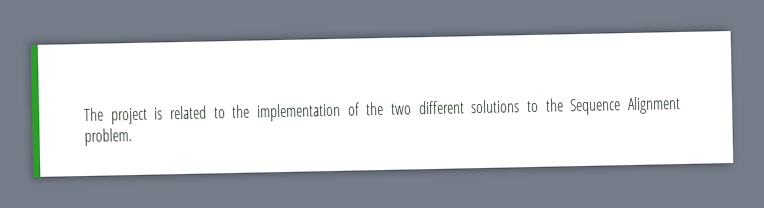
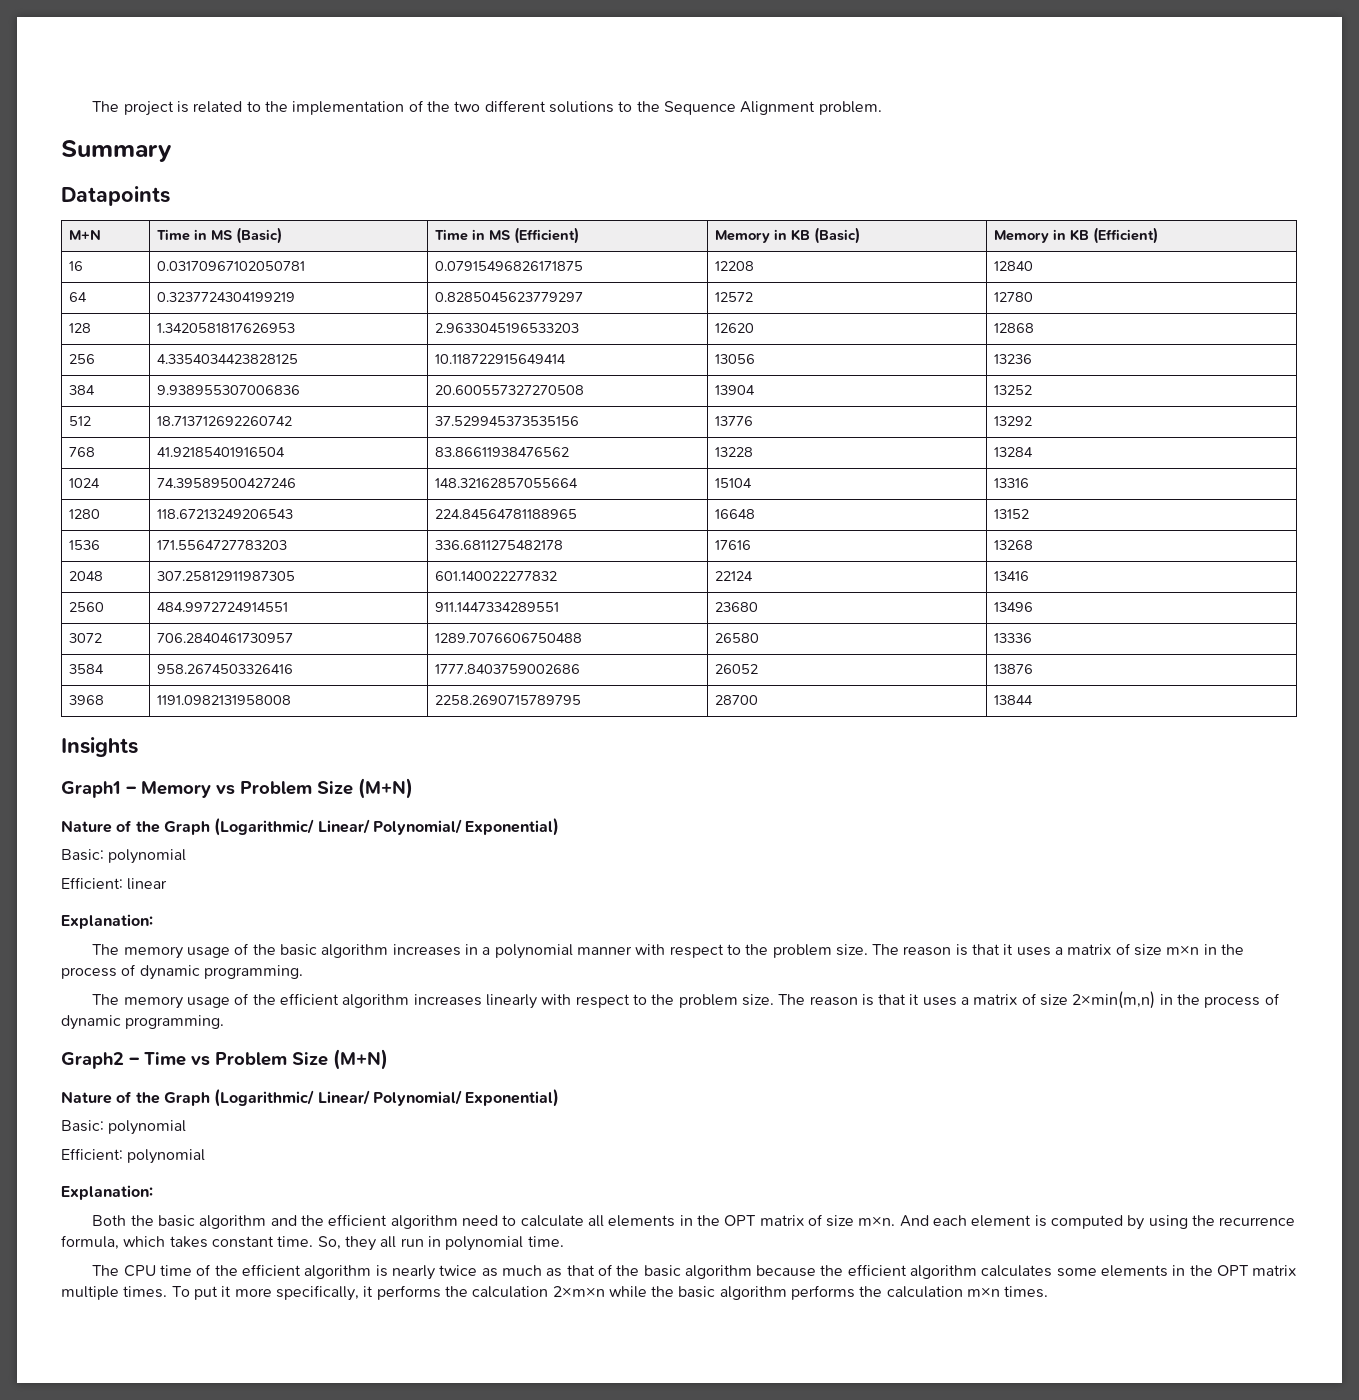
(132, 137) none -> [61,140,172,162] [61,186,170,206] [69,230,102,240] [157,227,283,244] [435,227,580,244] [715,227,861,244] [994,227,1159,244] [69,261,84,271] [157,261,306,271] [435,261,584,271] [715,261,755,271] [994,261,1034,271] [69,292,88,302] [157,292,296,302] [435,292,584,302] [715,292,754,302] [994,292,1034,302] [69,323,92,333] [157,323,296,333] [435,323,580,333] [715,323,755,333] [994,323,1035,333] [69,354,96,364] [157,354,299,364] [435,354,567,364] [715,354,756,364] [994,354,1033,364] [69,385,96,395] [157,385,301,395] [435,385,585,395] [715,385,756,395] [994,385,1033,395] [69,416,92,426] [157,416,293,426] [435,416,580,426] [715,416,754,426] [994,416,1033,426] [69,447,96,457] [157,447,286,457] [435,447,570,457] [715,447,754,457] [994,447,1034,457] [69,478,101,488] [157,478,297,488] [435,478,579,488] [715,478,753,488] [994,478,1030,488] [69,509,101,519] [157,509,294,519] [435,509,578,519] [715,509,756,519] [994,509,1030,519] [69,540,101,550] [157,540,288,550] [435,540,564,550] [715,540,752,550] [994,540,1034,550] [69,571,104,581] [157,571,296,581] [435,571,558,581] [715,571,754,581] [994,571,1030,581] [69,602,105,612] [157,602,289,612] [435,602,560,612] [715,602,759,612] [994,602,1034,612] [69,633,103,643] [157,633,294,643] [435,633,583,643] [715,633,760,643] [994,633,1033,643] [69,664,105,674] [157,664,294,674] [435,664,581,674] [715,664,759,674] [994,664,1034,674] [69,695,105,705] [157,695,292,705] [435,695,582,705] [715,695,759,705] [994,695,1034,705] [61,737,138,757] [61,778,413,799] [61,818,560,836] [61,849,187,864] [61,877,168,890] [61,914,153,929] [92,943,1244,959] [61,964,303,980] [92,991,1280,1009] [61,1015,225,1030] [61,1049,388,1070] [61,1089,560,1107] [61,1120,187,1135] [61,1148,206,1164] [61,1185,153,1200] [92,1214,1296,1230] [61,1235,564,1251] [92,1264,1297,1280] [61,1285,1049,1301] // Summary // Datapoints // M+N | Time in MS (Basic) | Time in MS (Efficient) | Memory in KB (Basic) | Memory in KB (Efficient) // 16 | 0.03170967102050781 | 0.07915496826171875 | 12208 | 12840 // 64 | 0.3237724304199219 | 0.8285045623779297 | 12572 | 12780 // 128 | 1.3420581817626953 | 2.9633045196533203 | 12620 | 12868 // 256 | 4.3354034423828125 | 10.118722915649414 | 13056 | 13236 // 384 | 9.938955307006836 | 20.600557327270508 | 13904 | 13252 // 512 | 18.713712692260742 | 37.529945373535156 | 13776 | 13292 // 768 | 41.92185401916504 | 83.86611938476562 | 13228 | 13284 // 1024 | 74.39589500427246 | 148.32162857055664 | 15104 | 13316 // 1280 | 118.67213249206543 | 224.84564781188965 | 16648 | 13152 // 1536 | 171.5564727783203 | 336.6811275482178 | 17616 | 13268 // 2048 | 307.25812911987305 | 601.140022277832 | 22124 | 13416 // 2560 | 484.9972724914551 | 911.1447334289551 | 23680 | 13496 // 3072 | 706.2840461730957 | 1289.7076606750488 | 26580 | 13336 // 3584 | 958.2674503326416 | 1777.8403759002686 | 26052 | 13876 // 3968 | 1191.0982131958008 | 2258.2690715789795 | 28700 | 13844 // Insights // Graph1 – Memory vs Problem Size (M+N) // Nature of the Graph (Logarithmic/ Linear/ Polynomial/ Exponential) // Basic: polynomial // Efficient: linear // Explanation: // The memory usage of the basic algorithm increases in a polynomial manner with respect to the problem size. The reason is that it uses a matrix of size m×n in the process of dynamic programming. // The memory usage of the efficient algorithm increases linearly with respect to the problem size. The reason is that it uses a matrix of size 2×min(m,n) in the process of dynamic programming. // Graph2 – Time vs Problem Size (M+N) // Nature of the Graph (Logarithmic/ Linear/ Polynomial/ Exponential) // Basic: polynomial // Efficient: polynomial // Explanation: // Both the basic algorithm and the efficient algorithm need to calculate all elements in the OPT matrix of size m×n. And each element is computed by using the recurrence formula, which takes constant time. So, they all run in polynomial time. // The CPU time of the efficient algorithm is nearly twice as much as that of the basic algorithm because the efficient algorithm calculates some elements in the OPT matrix multiple times. To put it more specifically, it performs the calculation 2×m×n while the basic algorithm performs the calculation m×n times.

